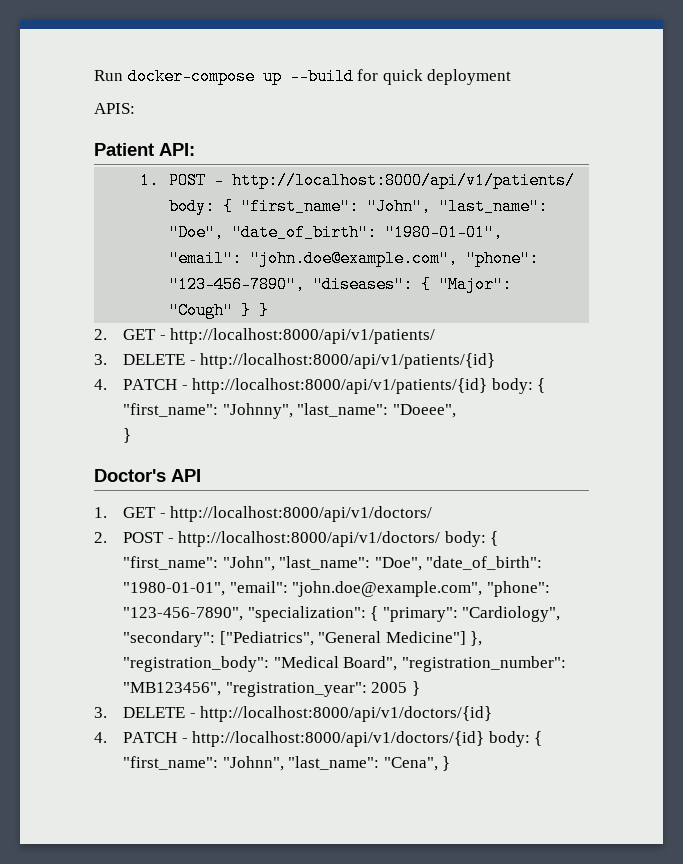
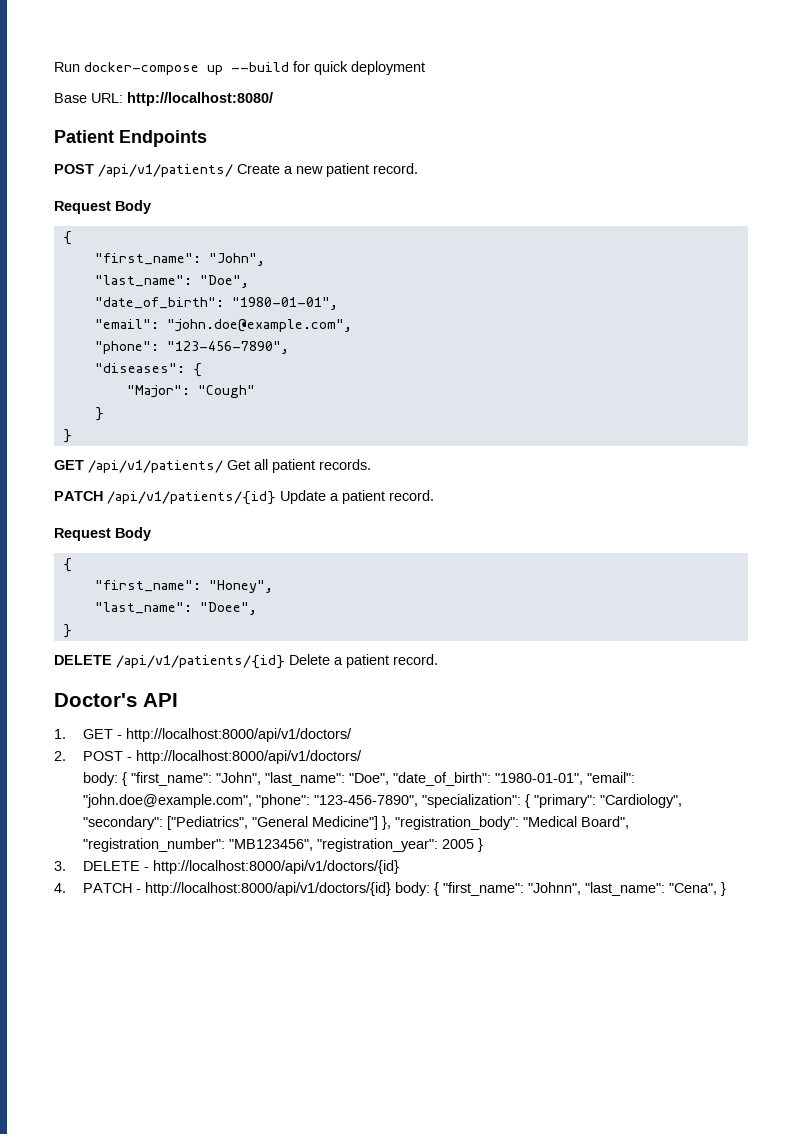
[94,103,135,114] [94,143,195,156] [140,172,576,189] [169,198,549,215] [169,224,504,241] [169,250,540,267] [169,276,306,293] APIS: // Patient API: // 1. POST - http://localhost:8000/api/v1/patients/ body: { "first_name": "John", "last_name": "Doe", "date_of_birth": "1980-01-01", "email": "john.doe@example.com", "phone": "123-456-7890", -> [54,92,273,106] [54,130,207,147] [54,163,418,177] [54,200,151,214] [62,231,72,245] [94,253,265,266] [94,275,249,288] [94,297,338,310] [94,319,352,332] [94,341,289,354] Base URL: http://localhost:8080/ // Patient Endpoints // POST /api/v1/patients/ Create a new patient record. // Request Body // { // "first_name": "John", // "last_name": "Doe", // "date_of_birth": "1980-01-01", // "email": "john.doe@example.com", // "phone": "123-456-7890", //
(432, 284) none -> (202, 370) //
[241,302,270,319] [94,328,436,344] [94,353,496,369] [94,378,546,394] [123,403,456,419] [123,428,132,443] } } // 2. GET - http://localhost:8000/api/v1/patients/ // 3. DELETE - http://localhost:8000/api/v1/patients/{id} // 4. PATCH - http://localhost:8000/api/v1/patients/{id} body: { "first_name": "Johnny", "last_name": "Doeee", // } -> [94,407,104,421] [62,429,72,443] [54,459,371,473] [54,490,434,505] [54,527,151,541] [62,558,72,572] [94,580,273,593] [94,602,257,615] [62,624,72,638] [54,654,438,669] // } // } // GET /api/v1/patients/ Get all patient records. // PATCH /api/v1/patients/{id} Update a patient record. // Request Body // { // "first_name": "Honey", // "last_name": "Doee", // } // DELETE /api/v1/patients/{id} Delete a patient record.
(441, 539) none -> (362, 757) //

